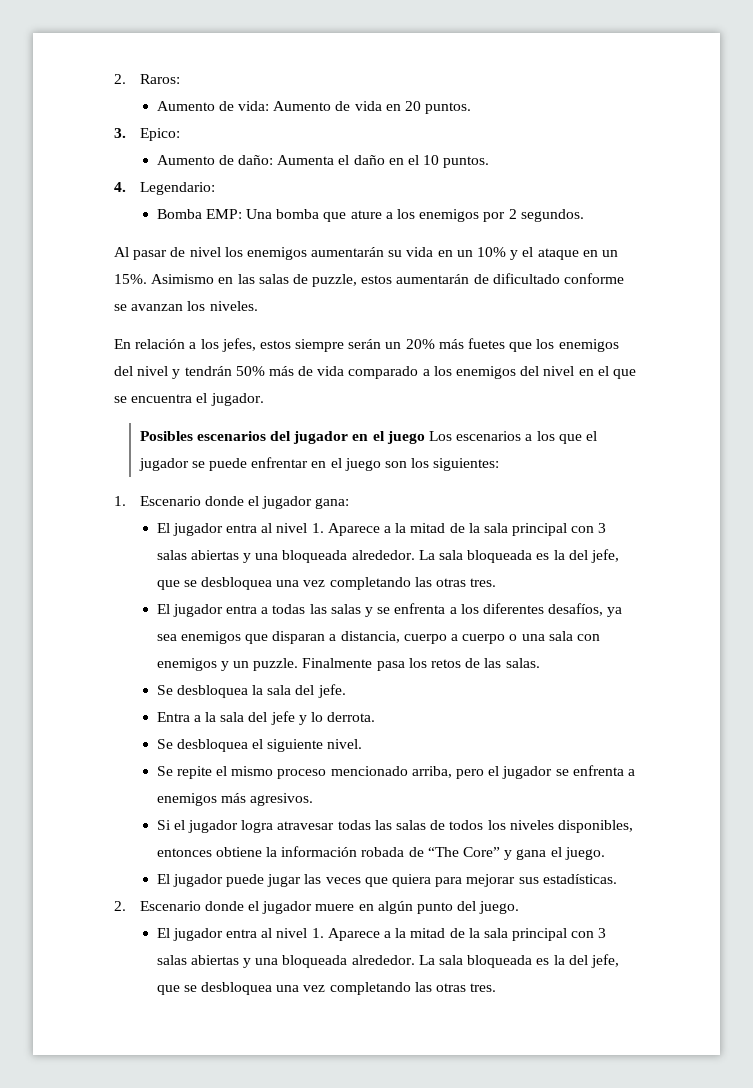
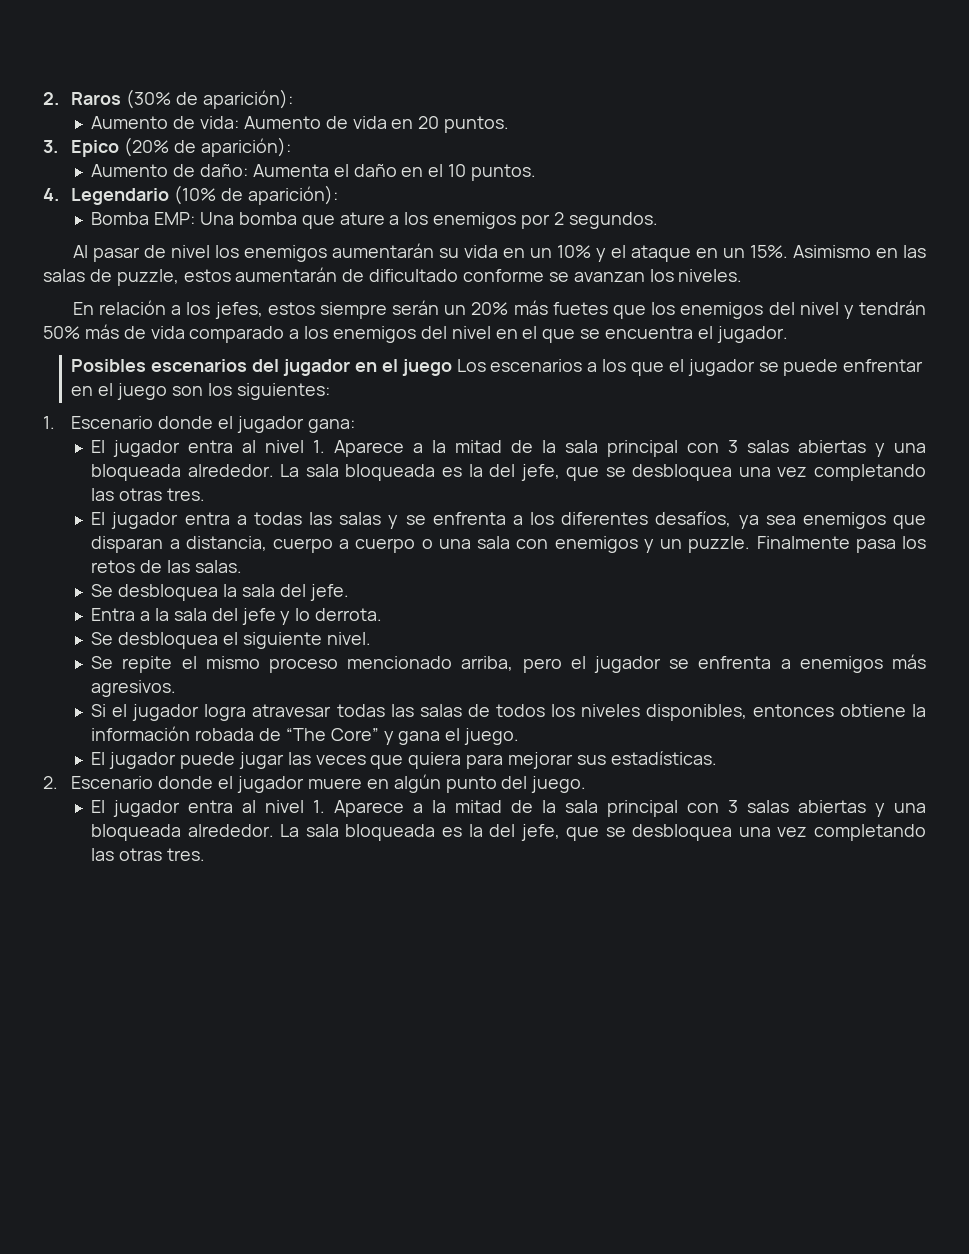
[114,74,180,84] 2. Raros: -> [43,89,294,109] 2. Raros (30% de aparición):
[139,128,180,141] Epico: -> [71,137,292,157] Epico (20% de aparición):
[139,182,215,195] Legendario: -> [71,185,339,205] Legendario (10% de aparición):

